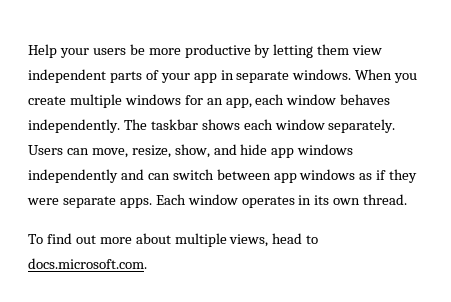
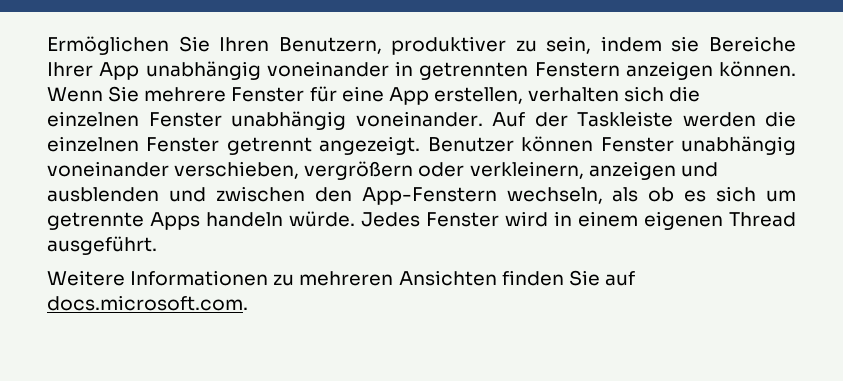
[28,44,383,58] [28,69,418,83] [28,94,391,108] [28,119,396,133] [28,144,354,158] [28,169,418,183] [27,194,408,208] [28,233,319,247] Help your users be more productive by letting them view independent parts of your app in separate windows. When you create multiple windows for an app, each window behaves independently. The taskbar shows each window separately. Users can move, resize, show, and hide app windows independently and can switch between app windows as if they were separate apps. Each window operates in its own thread. // To find out more about multiple views, head to -> [47,36,796,55] [47,61,796,80] [47,86,701,105] [47,111,796,130] [47,136,797,155] [47,161,718,180] [47,186,796,205] [47,211,796,230] [47,236,157,255] [47,270,635,286] Ermöglichen Sie Ihren Benutzern, produktiver zu sein, indem sie Bereiche Ihrer App unabhängig voneinander in getrennten Fenstern anzeigen können. Wenn Sie mehrere Fenster für eine App erstellen, verhalten sich die einzelnen Fenster unabhängig voneinander. Auf der Taskleiste werden die einzelnen Fenster getrennt angezeigt. Benutzer können Fenster unabhängig voneinander verschieben, vergrößern oder verkleinern, anzeigen und ausblenden und zwischen den App-Fenstern wechseln, als ob es sich um getrennte Apps handeln würde. Jedes Fenster wird in einem eigenen Thread ausgeführt. // Weitere Informationen zu mehreren Ansichten finden Sie auf

